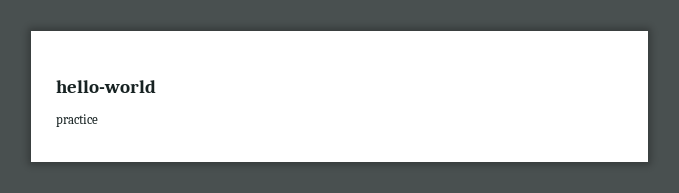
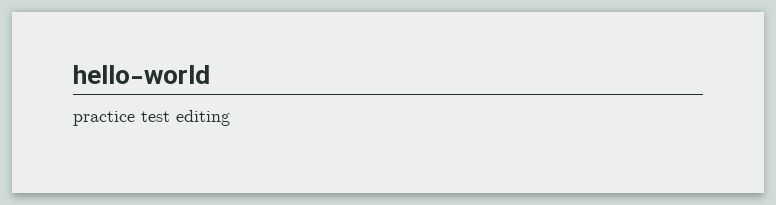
(98, 120) none -> [141,110,230,126] test editing

